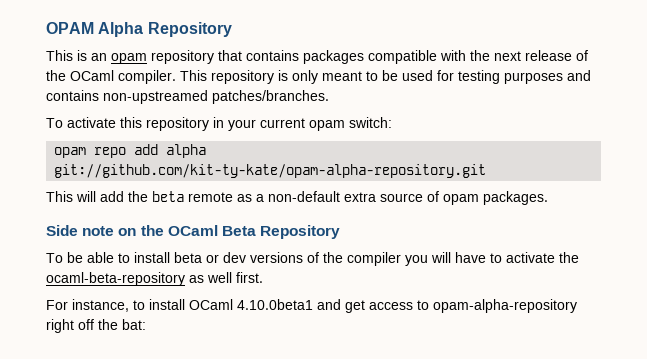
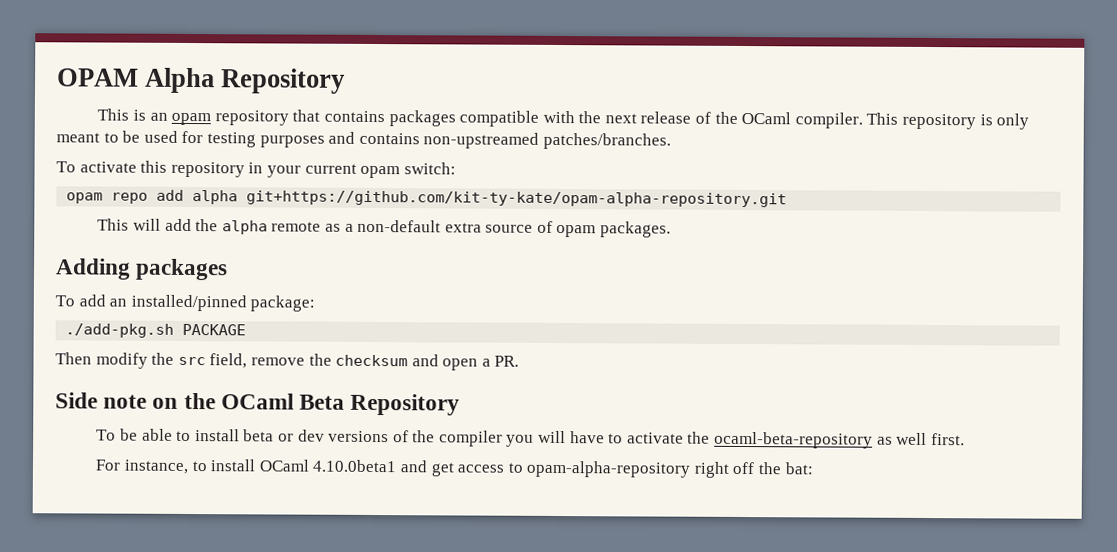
[54,164,487,178] git://github.com/kit-ty-kate/opam-alpha-repository.git -> [246,190,788,208] git+https://github.com/kit-ty-kate/opam-alpha-repository.git
[152,191,184,202] beta -> [221,220,268,235] alpha
(548, 198) none -> [55,258,229,281] [55,294,316,312] [65,323,247,338] [55,352,520,371] // Adding packages // To add an installed/pinned package: // ./add-pkg.sh PACKAGE // Then modify the src field, remove the checksum and open a PR.

